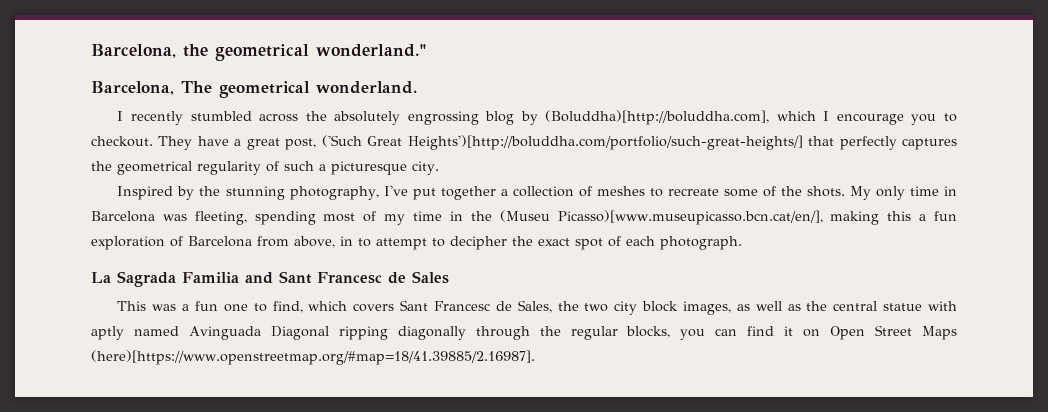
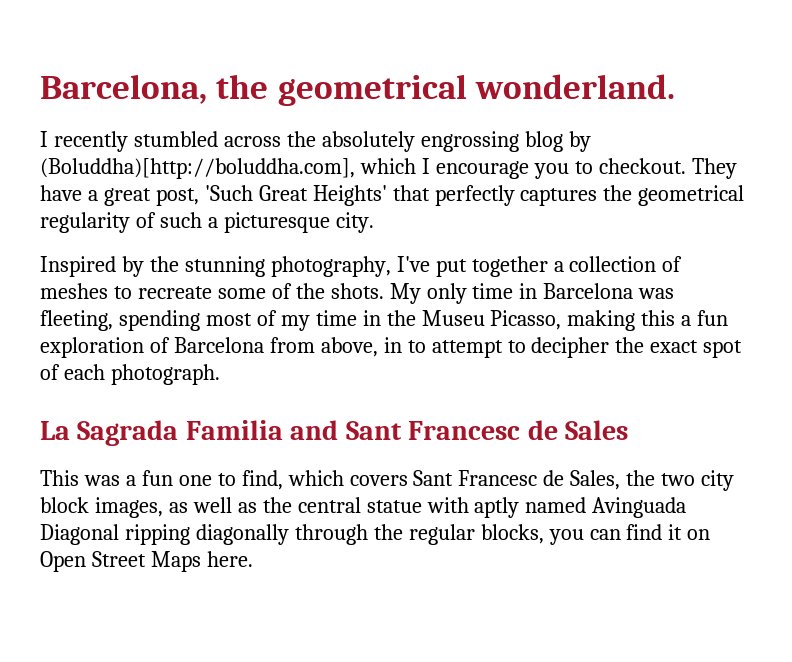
[316,44,426,57] [91,81,310,98] wonderland." // Barcelona, The geometrical -> (467, 90) none
[321,135,803,150] ('Such Great Heights')[http://boluddha.com/portfolio/such-great-heights/] -> [204,185,387,206] 'Such Great Heights'
[499,210,823,225] (Museu Picasso)[www.museupicasso.bcn.cat/en/], -> [421,310,562,330] Museu Picasso,
[91,350,535,365] (here)[https://www.openstreetmap.org/#map=18/41.39885/2.16987]. -> [206,551,253,567] here.

